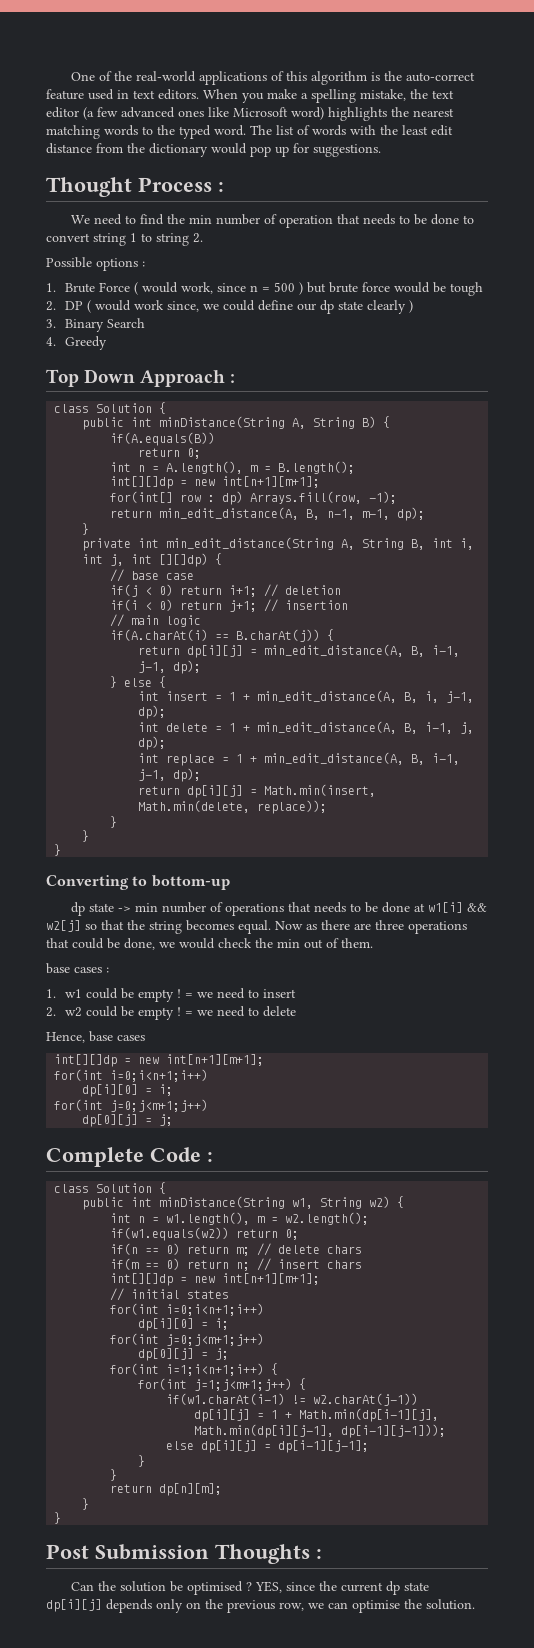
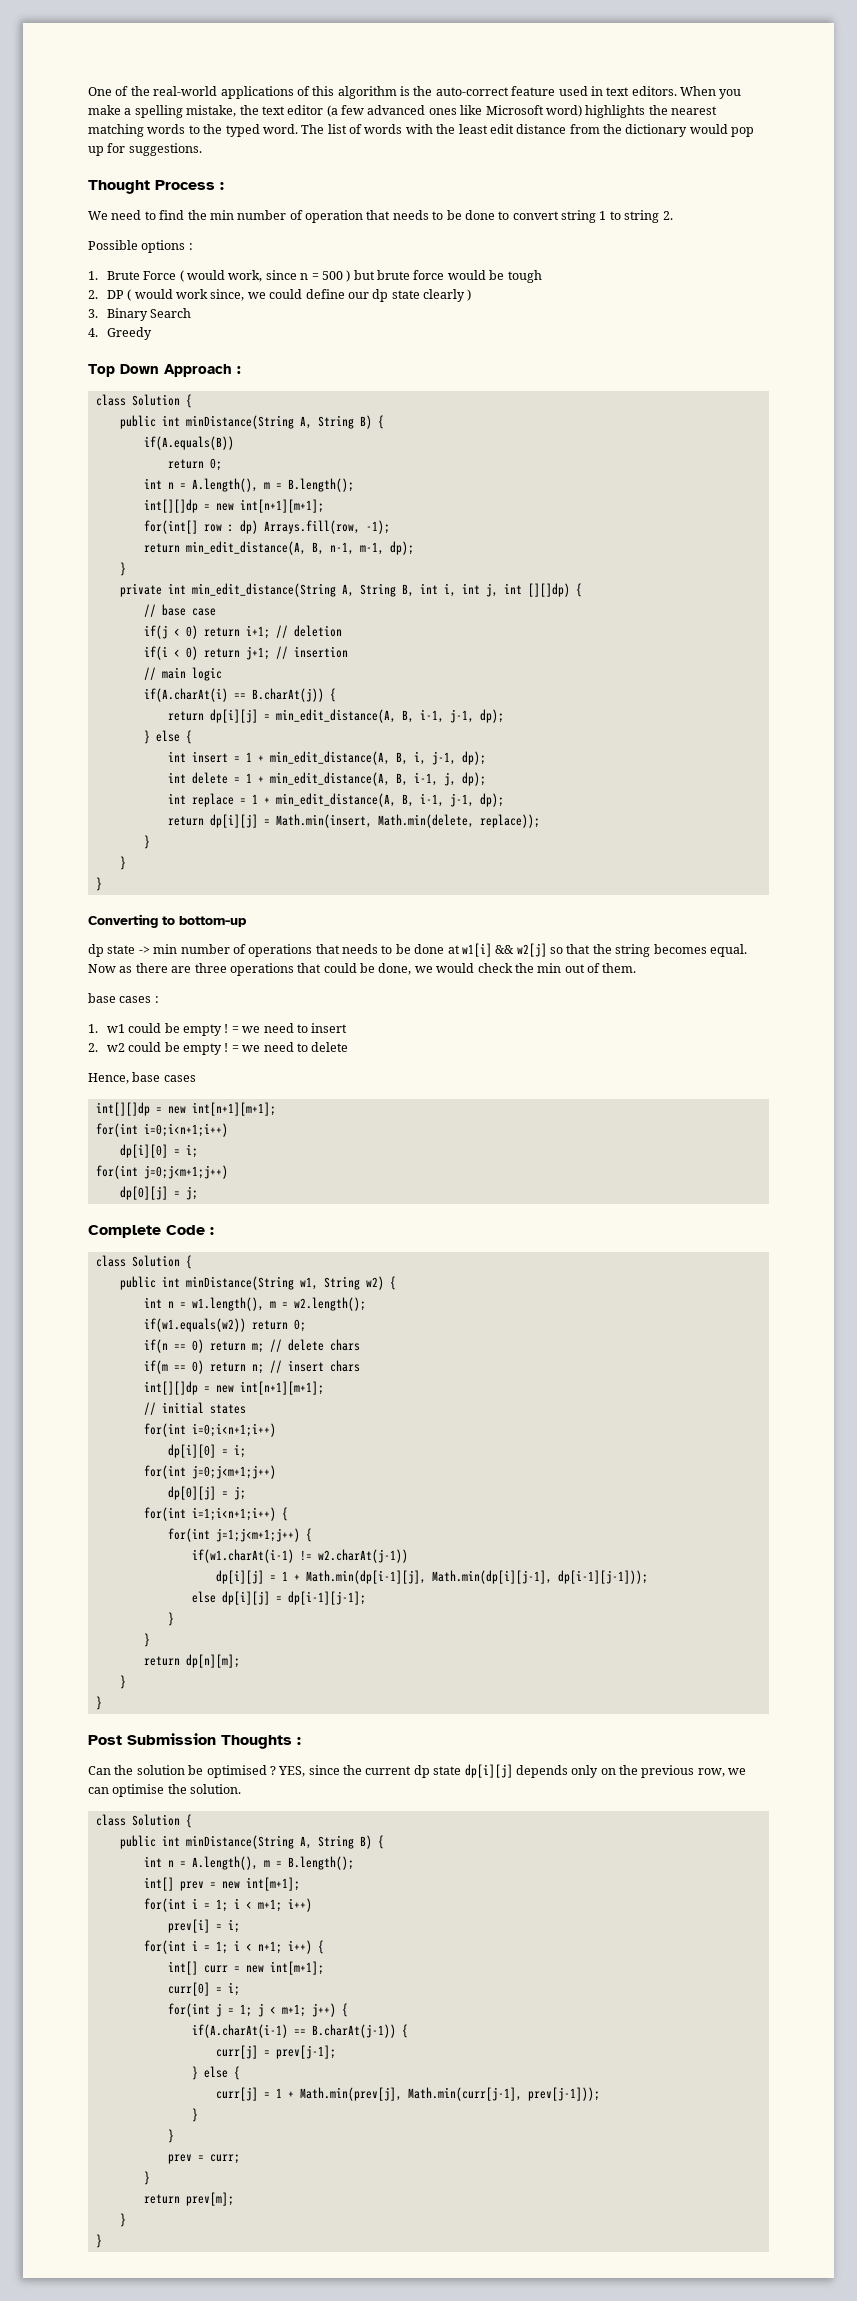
(475, 1604) none -> [95,1814,192,1828] [119,1835,384,1849] [143,1856,354,1870] [143,1877,300,1891] [143,1898,312,1912] [167,1919,240,1933] [143,1940,324,1954] [167,1961,324,1975] [167,1982,240,1996] [167,2003,348,2017] [191,2024,408,2038] [215,2045,336,2059] [191,2066,240,2080] [215,2087,600,2101] [191,2108,198,2122] [167,2129,174,2143] [167,2154,240,2164] [143,2171,150,2185] [143,2192,234,2206] [119,2213,126,2227] [95,2234,102,2248] // class Solution { // public int minDistance(String A, String B) { // int n = A.length(), m = B.length(); // int[] prev = new int[m+1]; // for(int i = 1; i < m+1; i++) // prev[i] = i; // for(int i = 1; i < n+1; i++) { // int[] curr = new int[m+1]; // curr[0] = i; // for(int j = 1; j < m+1; j++) { // if(A.charAt(i-1) == B.charAt(j-1)) { // curr[j] = prev[j-1]; // } else { // curr[j] = 1 + Math.min(prev[j], Math.min(curr[j-1], prev[j-1])); // } // } // prev = curr; // } // return prev[m]; // } // }

